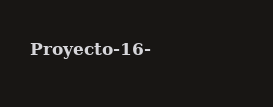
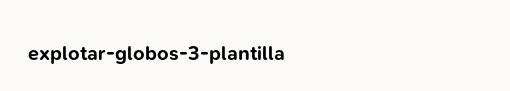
[30,43,151,59] Proyecto-16- -> [28,45,285,64] explotar-globos-3-plantilla

